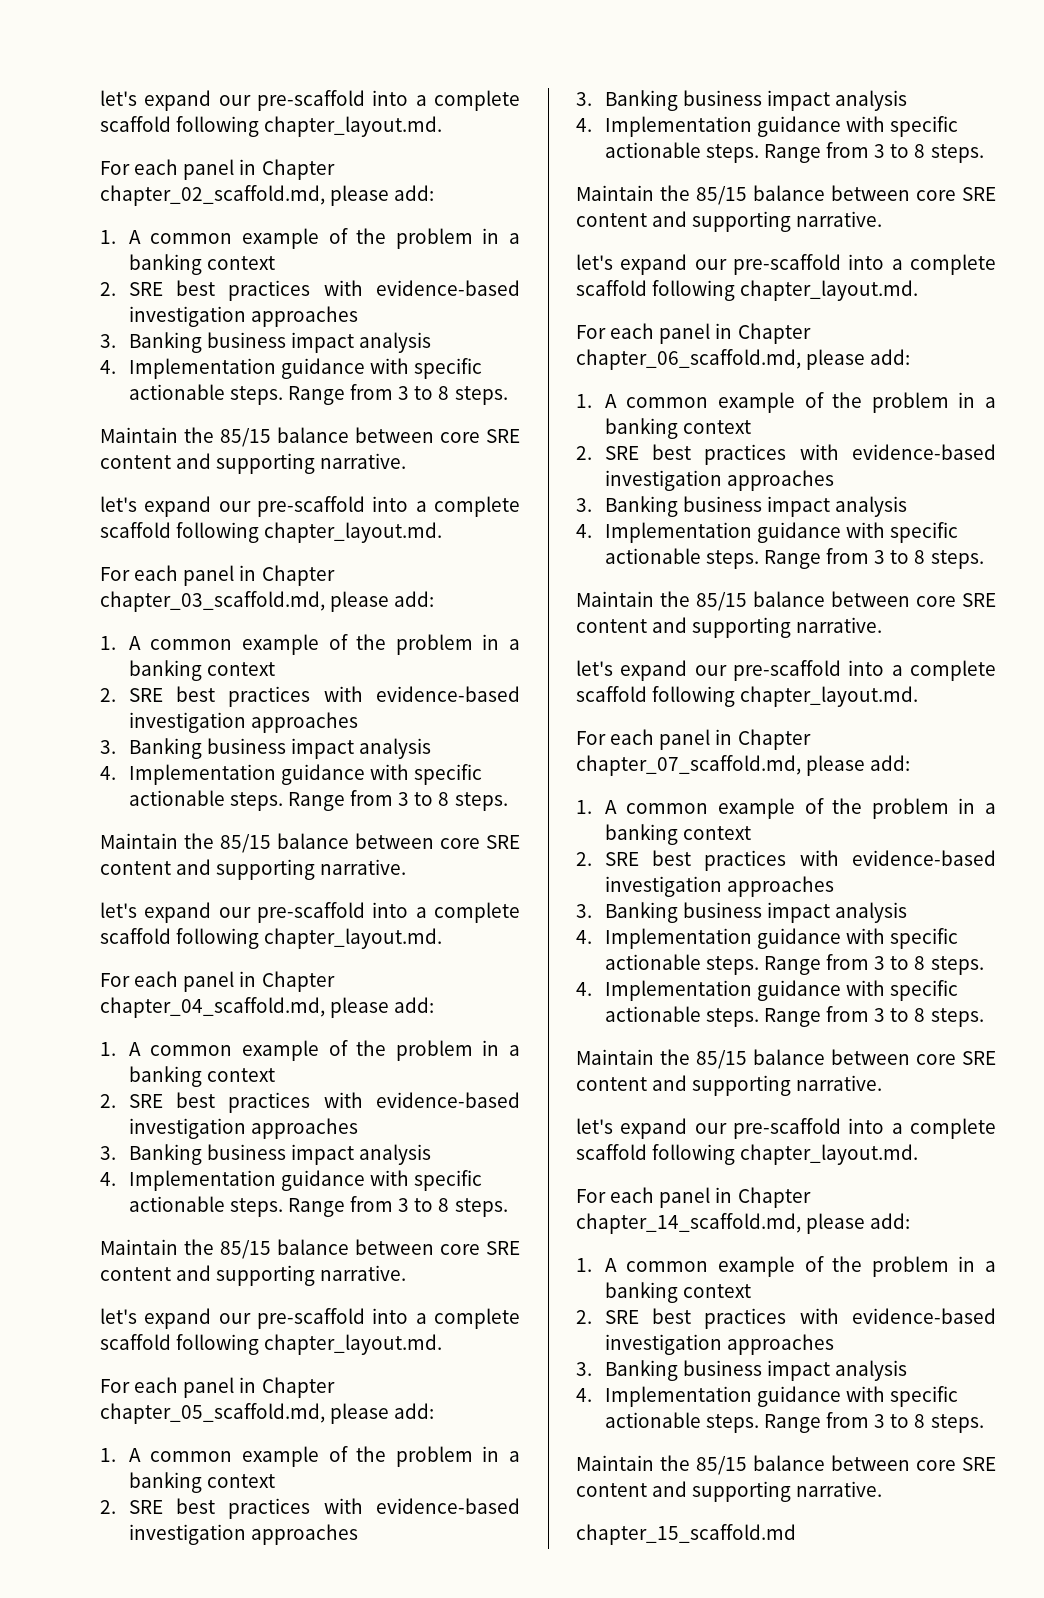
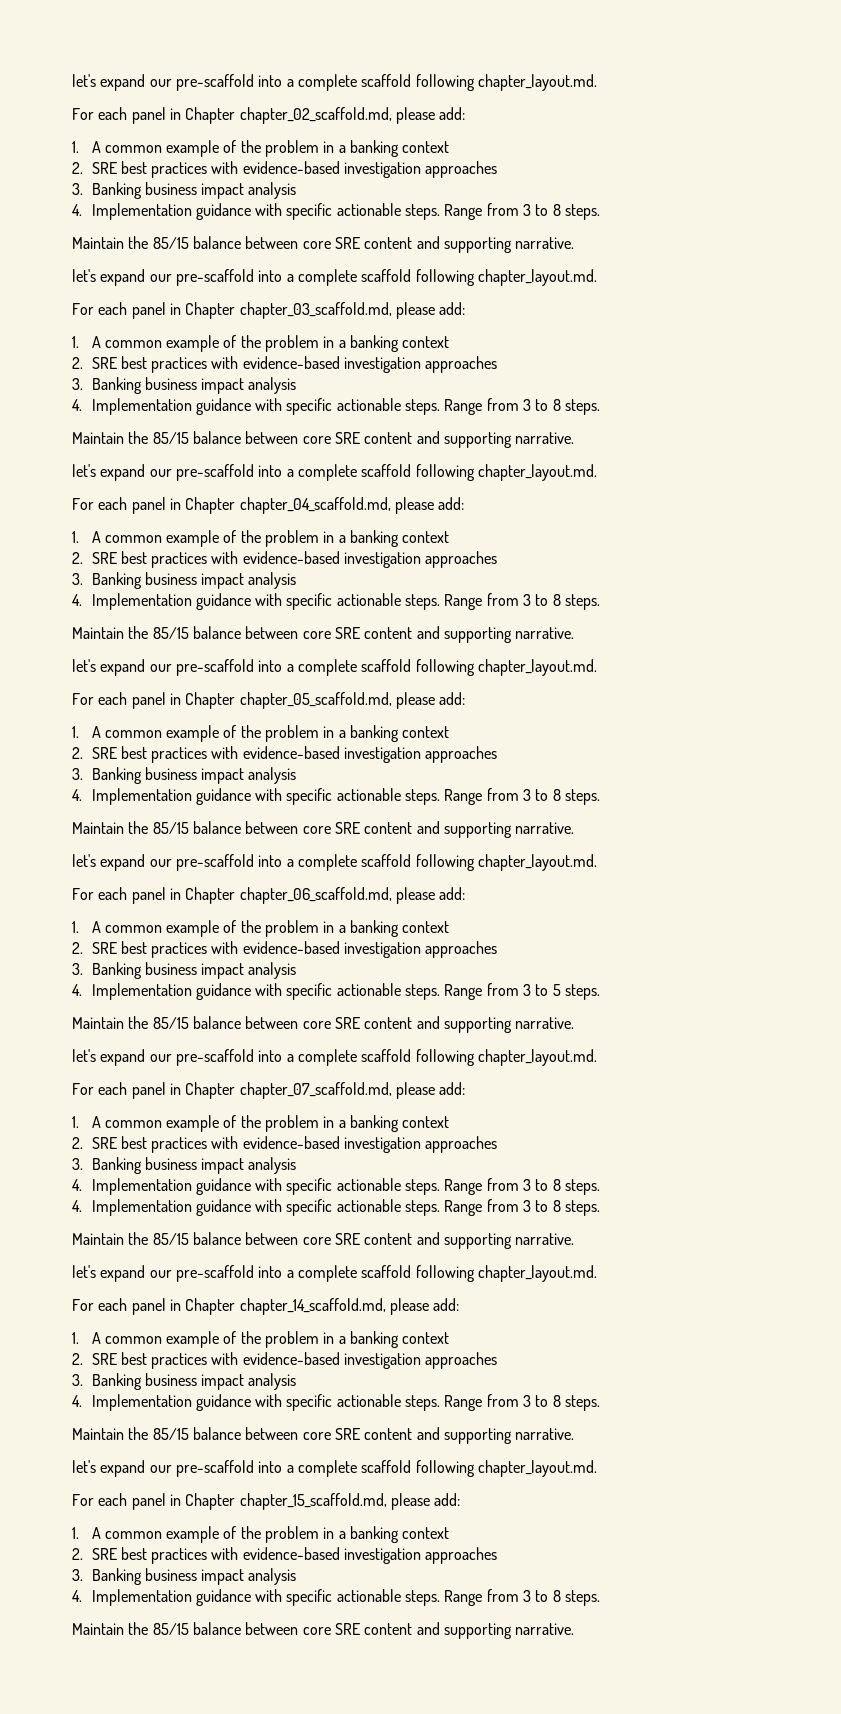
[914,550,926,564] 8 -> [552,984,561,996] 5
[576,1524,796,1545] chapter_15_scaffold.md -> [72,1460,597,1477] [72,1493,461,1510] [72,1526,450,1543] [72,1547,498,1564] [72,1568,297,1585] [72,1589,601,1606] [72,1622,575,1639] let's expand our pre-scaffold into a complete scaffold following chapter_layout.md. // For each panel in Chapter chapter_15_scaffold.md, please add: // 1. A common example of the problem in a banking context // 2. SRE best practices with evidence-based investigation approaches // 3. Banking business impact analysis // 4. Implementation guidance with specific actionable steps. Range from 3 to 8 steps. // Maintain the 85/15 balance between core SRE content and supporting narrative.

